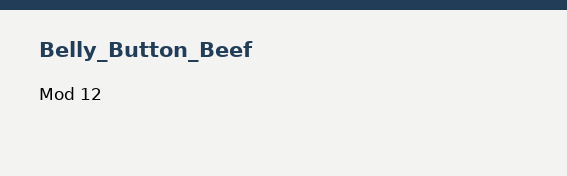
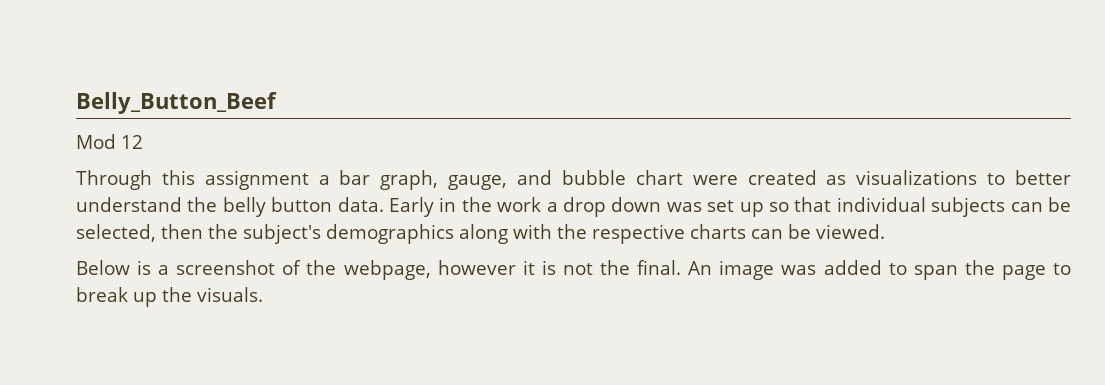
(102, 94) none -> [76,170,1071,190] [76,197,1071,217] [76,224,885,244] [76,260,1071,280] [76,287,263,307] // Through this assignment a bar graph, gauge, and bubble chart were created as visualizations to better understand the belly button data. Early in the work a drop down was set up so that individual subjects can be selected, then the subject's demographics along with the respective charts can be viewed. // Below is a screenshot of the webpage, however it is not the final. An image was added to span the page to break up the visuals.

